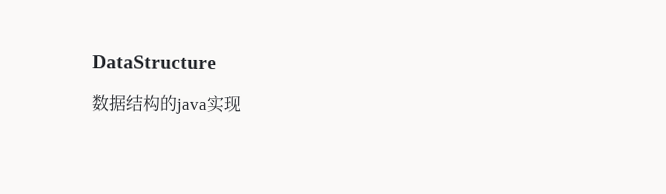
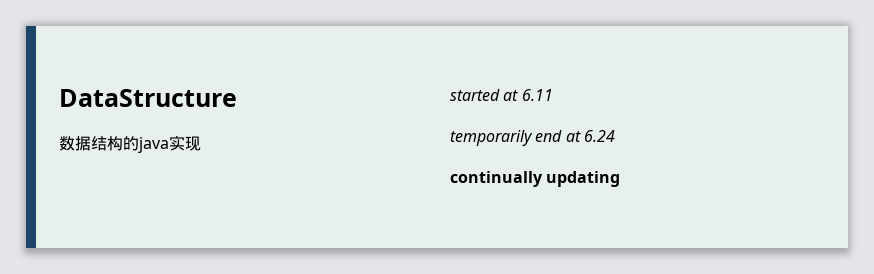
(242, 104) none -> [450,89,553,101] [450,130,615,146] [450,171,621,187] // started at 6.11 // temporarily end at 6.24 // continually updating

